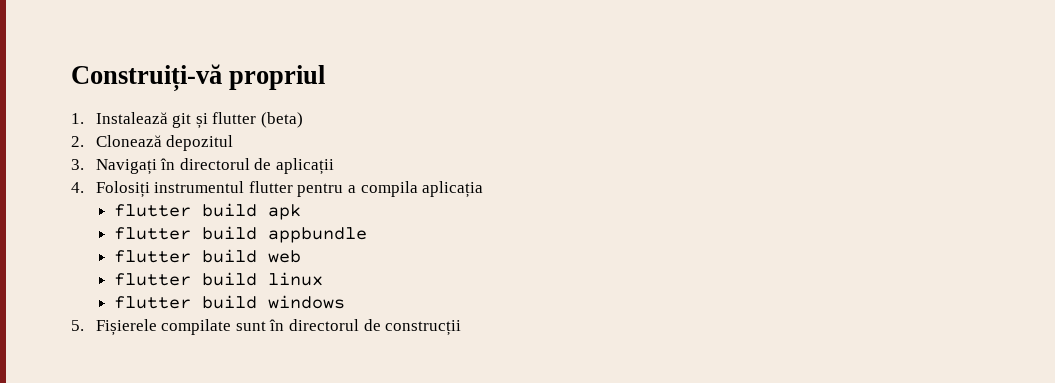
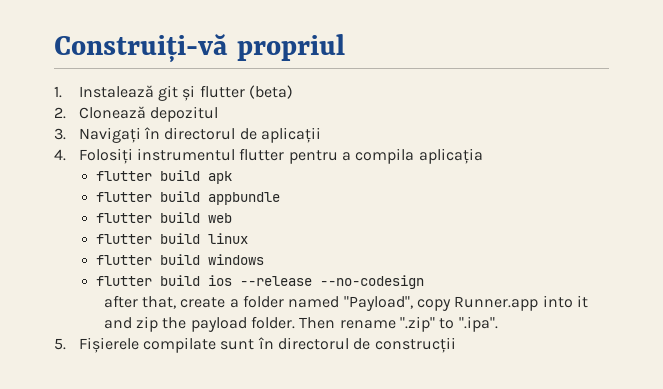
(346, 302) none -> [96,275,425,289] [103,295,588,311] [103,316,498,332] // flutter build ios --release --no-codesign // after that, create a folder named "Payload", copy Runner.app into it and zip the payload folder. Then rename ".zip" to ".ipa".

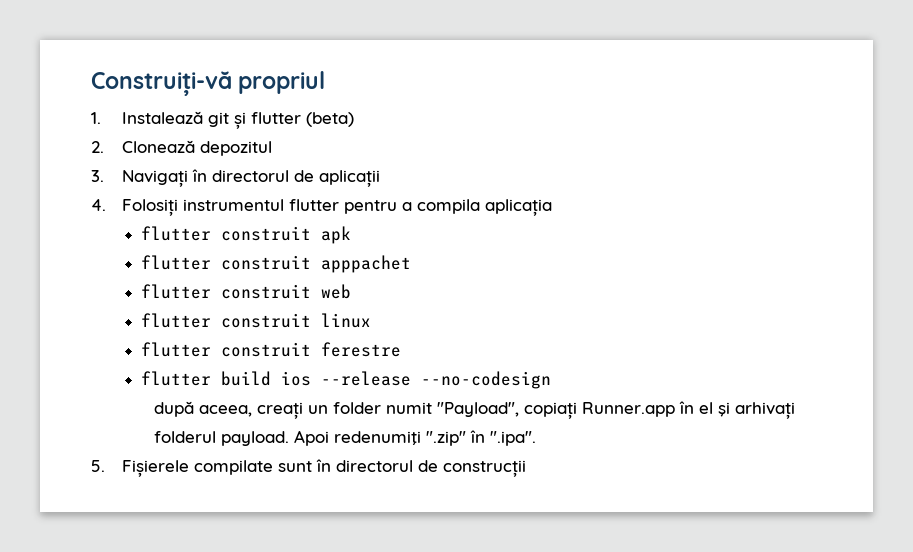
[160,170,201,181] build -> [220,226,311,241] construit
[160,191,281,205] [96,212,201,223] build appbundle // flutter build -> [220,255,411,273] [140,284,311,299] construit apppachet // flutter construit
[160,233,201,244] build -> [220,313,311,328] construit
[160,254,265,265] build windows -> [220,342,401,357] construit ferestre
[103,295,588,311] [103,316,455,332] after that, create a folder named "Payload", copy Runner.app into it and zip the payload folder. Then rename ".zip" to -> [153,401,795,419] [153,430,485,446] după aceea, creați un folder numit "Payload", copiați Runner.app în el şi arhivați folderul payload. Apoi redenumiţi ".zip" în

